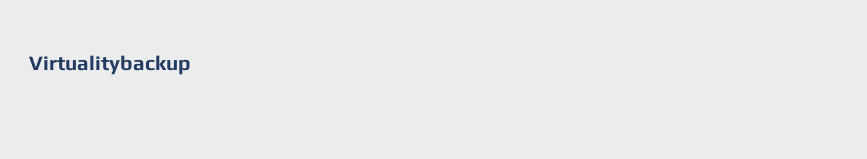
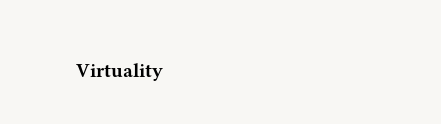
[29,55,190,75] Virtualitybackup -> [76,63,163,81] Virtuality

